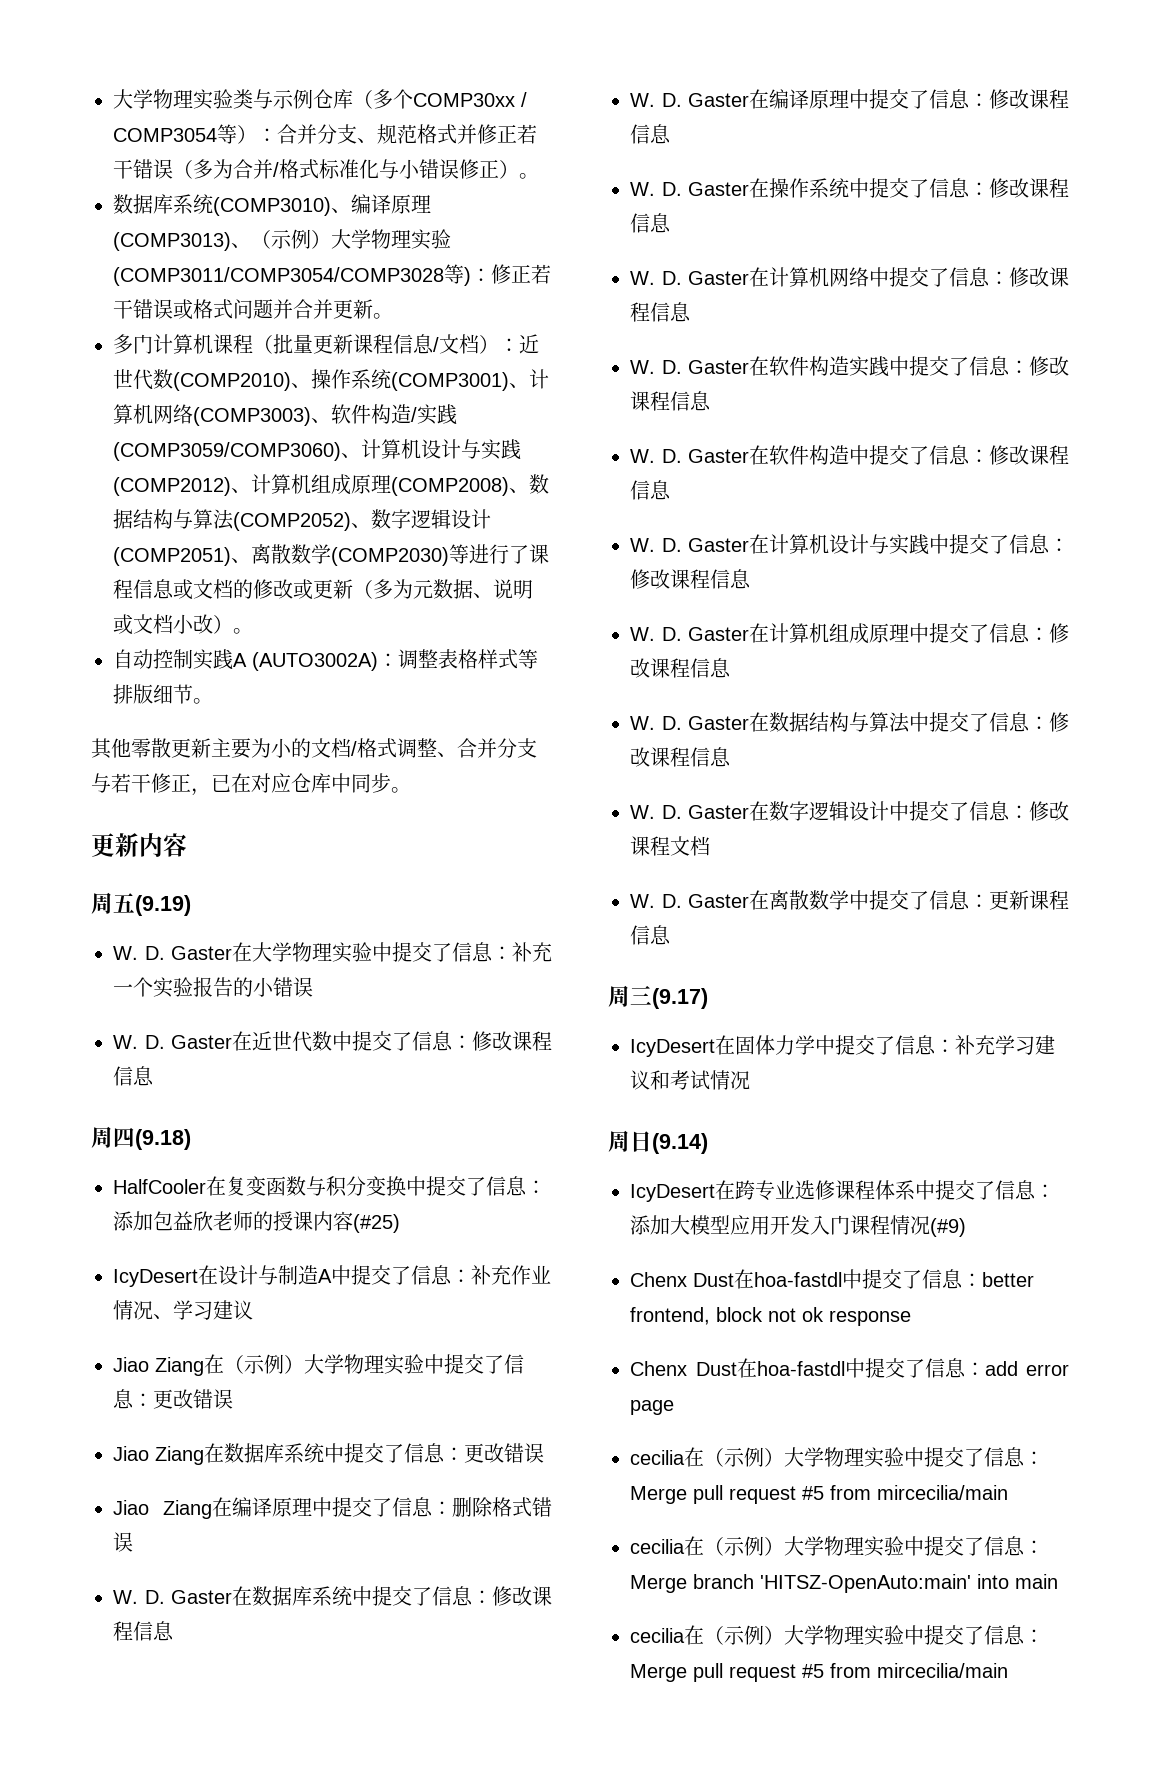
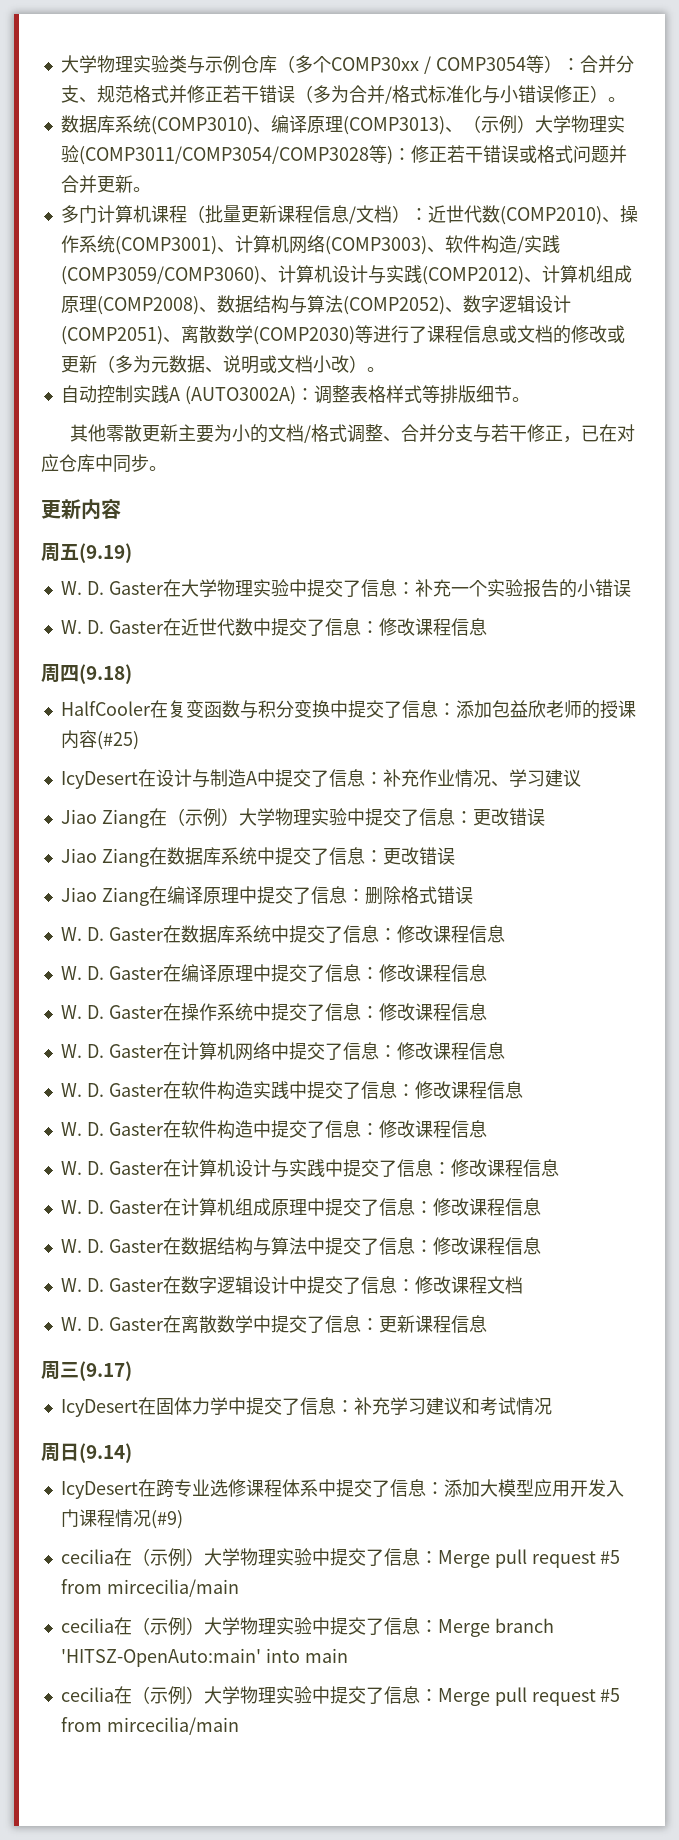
[630,1269,1034,1289] [630,1307,911,1326] [630,1358,1069,1378] [630,1400,674,1415] // Chenx Dust在hoa-fastdl中提交了信息：better frontend, block not ok response // Chenx Dust在hoa-fastdl中提交了信息：add error page -> (183, 1519) none

